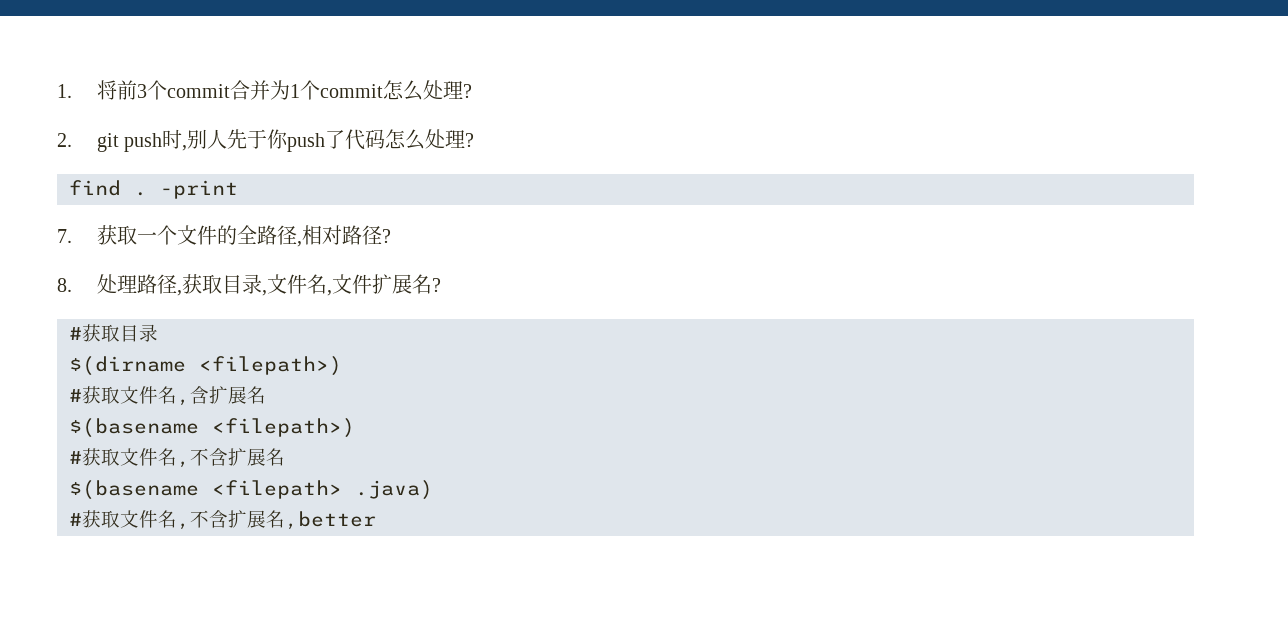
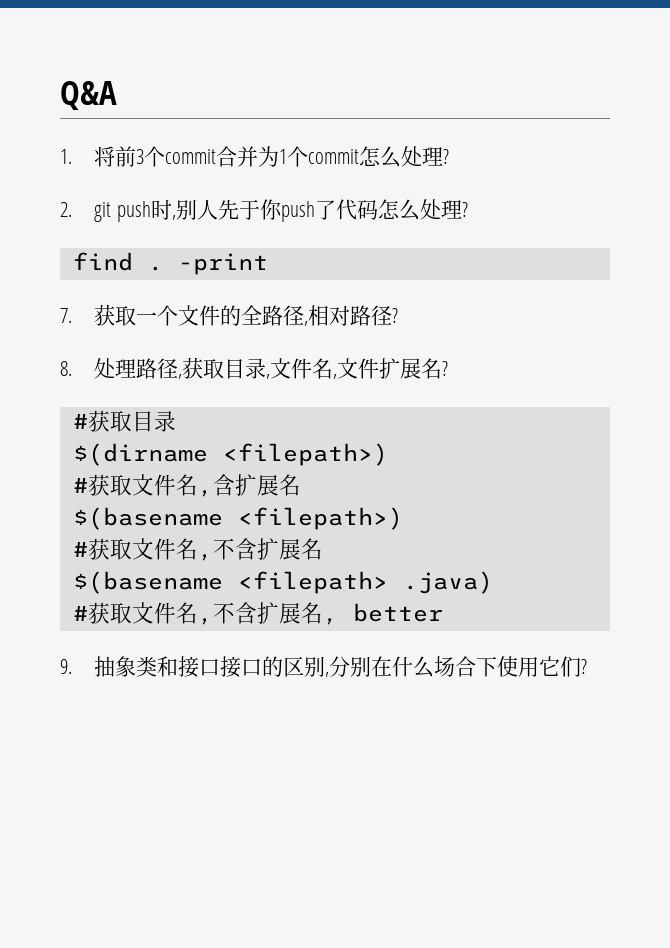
(57, 91) none -> [60,81,117,110] Q&A //
[285,511,376,530] ,better -> [322,603,443,625] [60,656,587,678] , better // 9.抽象类和接口接口的区别,分别在什么场合下使用它们?

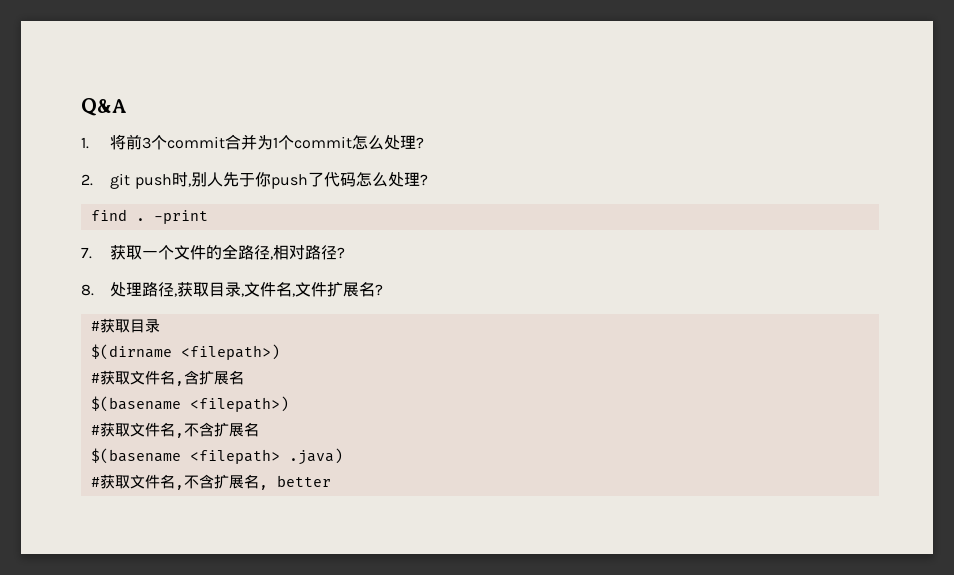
[60,656,587,678] // 9.抽象类和接口接口的区别,分别在什么场合下使用它们? -> (331, 481) none

